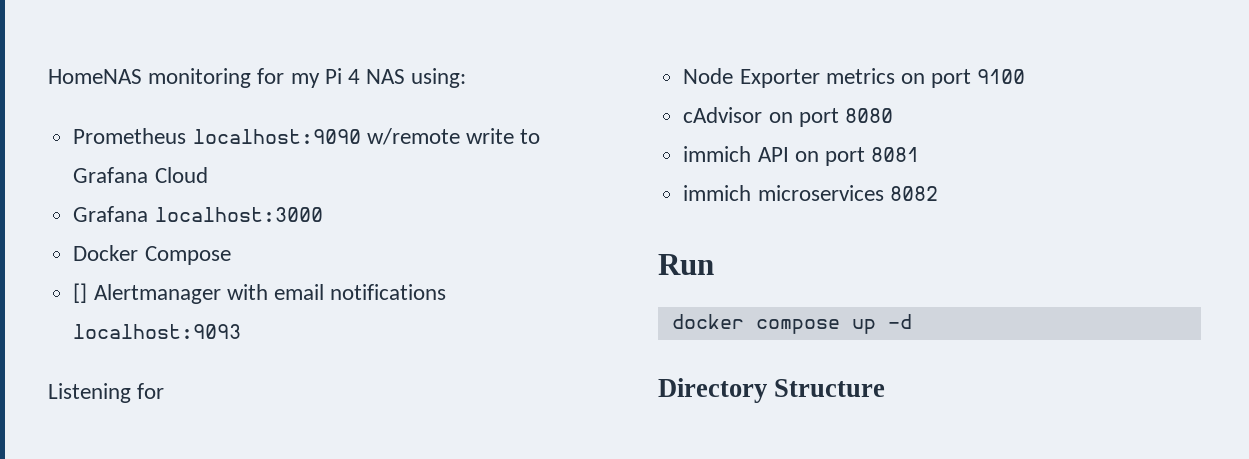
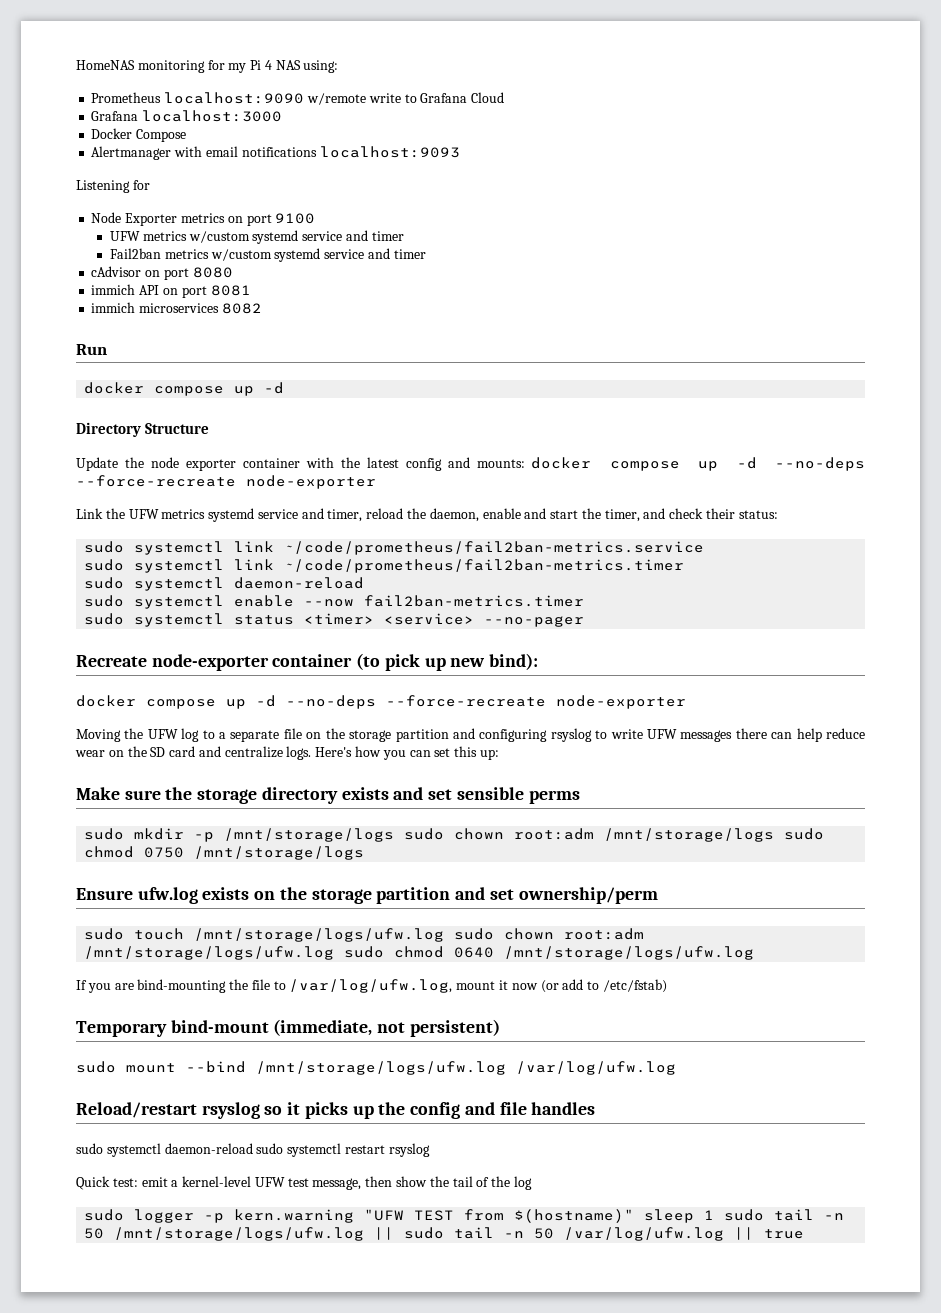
[73,283,88,303] [] -> (187, 135) none
(1026, 76) none -> [110,230,404,244] [110,248,426,262] // UFW metrics w/custom systemd service and timer // Fail2ban metrics w/custom systemd service and timer
(886, 388) none -> [76,457,865,471] [76,475,376,489] [76,508,778,522] [84,541,705,555] [84,559,685,573] [84,577,365,591] [84,595,585,609] [84,613,585,627] [76,653,539,671] [76,695,686,709] [76,728,865,742] [75,746,499,760] [76,787,580,804] [84,828,825,842] [84,846,365,860] [76,887,658,904] [84,928,645,942] [84,946,755,960] [76,979,667,993] [76,1019,500,1037] [76,1061,676,1075] [76,1102,596,1119] [76,1143,430,1157] [76,1176,532,1190] [84,1209,845,1223] [84,1227,805,1241] // Update the node exporter container with the latest config and mounts: docker compose up -d --no-deps --force-recreate node-exporter // Link the UFW metrics systemd service and timer, reload the daemon, enable and start the timer, and check their status: // sudo systemctl link ~/code/prometheus/fail2ban-metrics.service // sudo systemctl link ~/code/prometheus/fail2ban-metrics.timer // sudo systemctl daemon-reload // sudo systemctl enable --now fail2ban-metrics.timer // sudo systemctl status <timer> <service> --no-pager // Recreate node-exporter container (to pick up new bind): // docker compose up -d --no-deps --force-recreate node-exporter // Moving the UFW log to a separate file on the storage partition and configuring rsyslog to write UFW messages there can help reduce wear on the SD card and centralize logs. Here's how you can set this up: // Make sure the storage directory exists and set sensible perms // sudo mkdir -p /mnt/storage/logs sudo chown root:adm /mnt/storage/logs sudo chmod 0750 /mnt/storage/logs // Ensure ufw.log exists on the storage partition and set ownership/perm // sudo touch /mnt/storage/logs/ufw.log sudo chown root:adm /mnt/storage/logs/ufw.log sudo chmod 0640 /mnt/storage/logs/ufw.log // If you are bind-mounting the file to /var/log/ufw.log, mount it now (or add to /etc/fstab) // Temporary bind-mount (immediate, not persistent) // sudo mount --bind /mnt/storage/logs/ufw.log /var/log/ufw.log // Reload/restart rsyslog so it picks up the config and file handles // sudo systemctl daemon-reload sudo systemctl restart rsyslog // Quick test: emit a kernel-level UFW test message, then show the tail of the log // sudo logger -p kern.warning "UFW TEST from $(hostname)" sleep 1 sudo tail -n 50 /mnt/storage/logs/ufw.log || sudo tail -n 50 /var/log/ufw.log || true

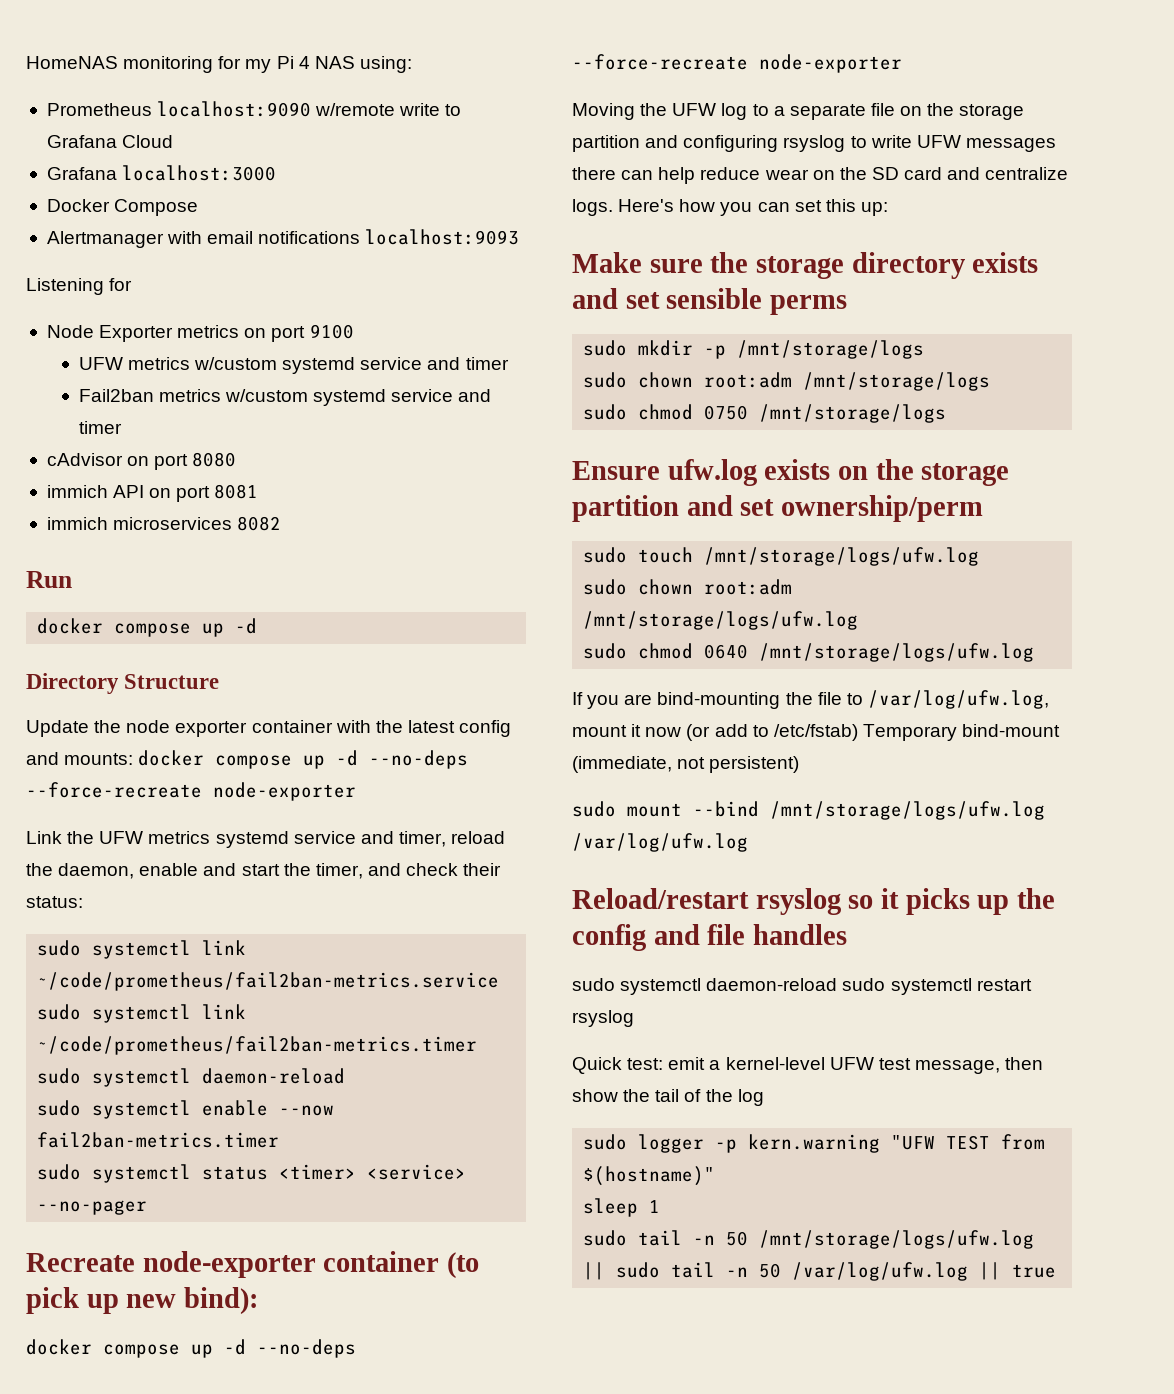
(395, 835) none -> (925, 349) //
(775, 835) none -> (991, 381) //
(445, 935) none -> (980, 556) //
(335, 953) none -> (859, 620) //
(667, 986) // -> (858, 732) none
(635, 1216) none -> (716, 1176) //
(715, 1215) none -> (661, 1206) //

